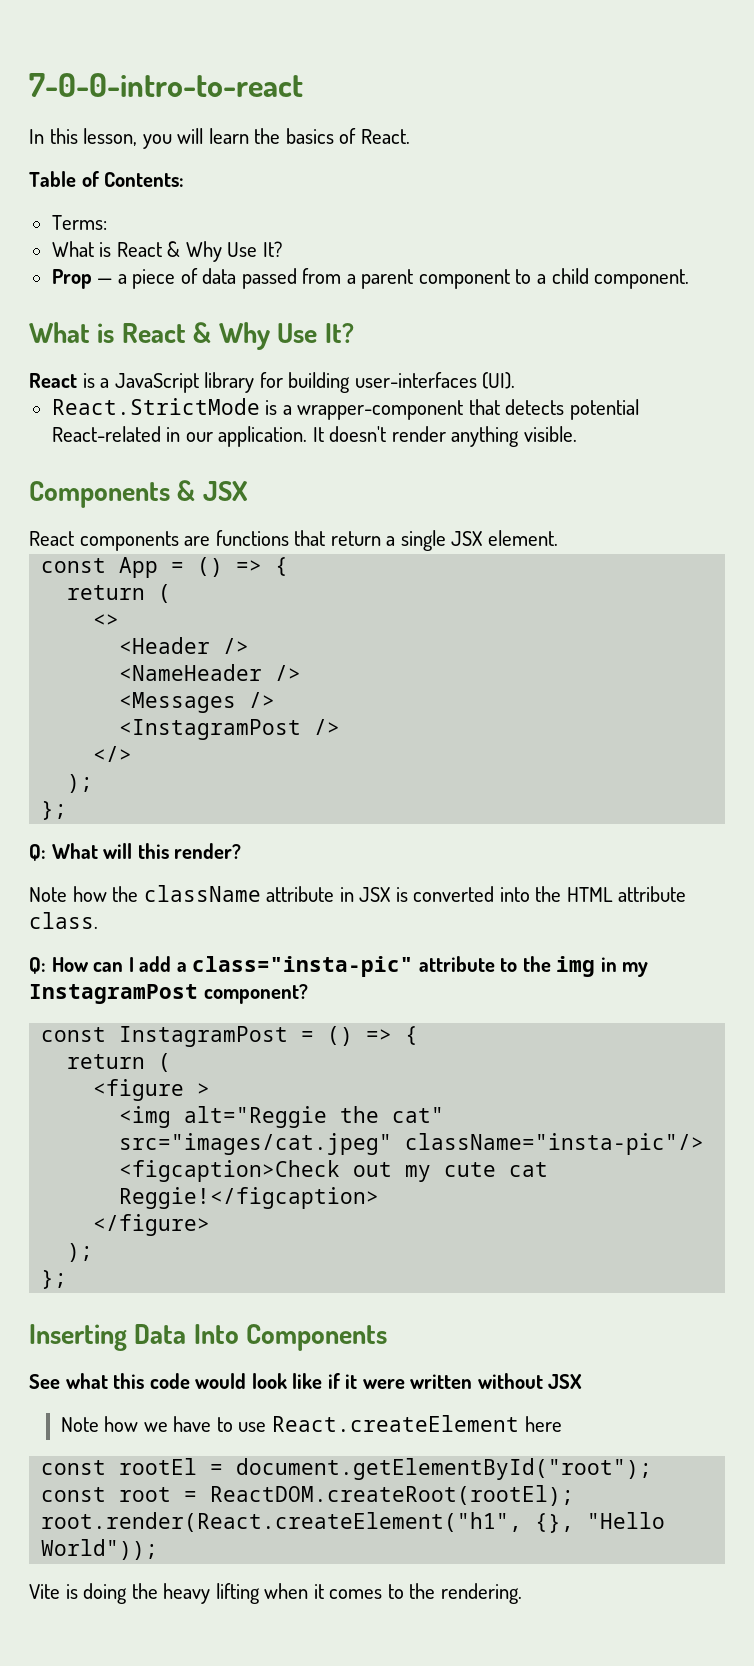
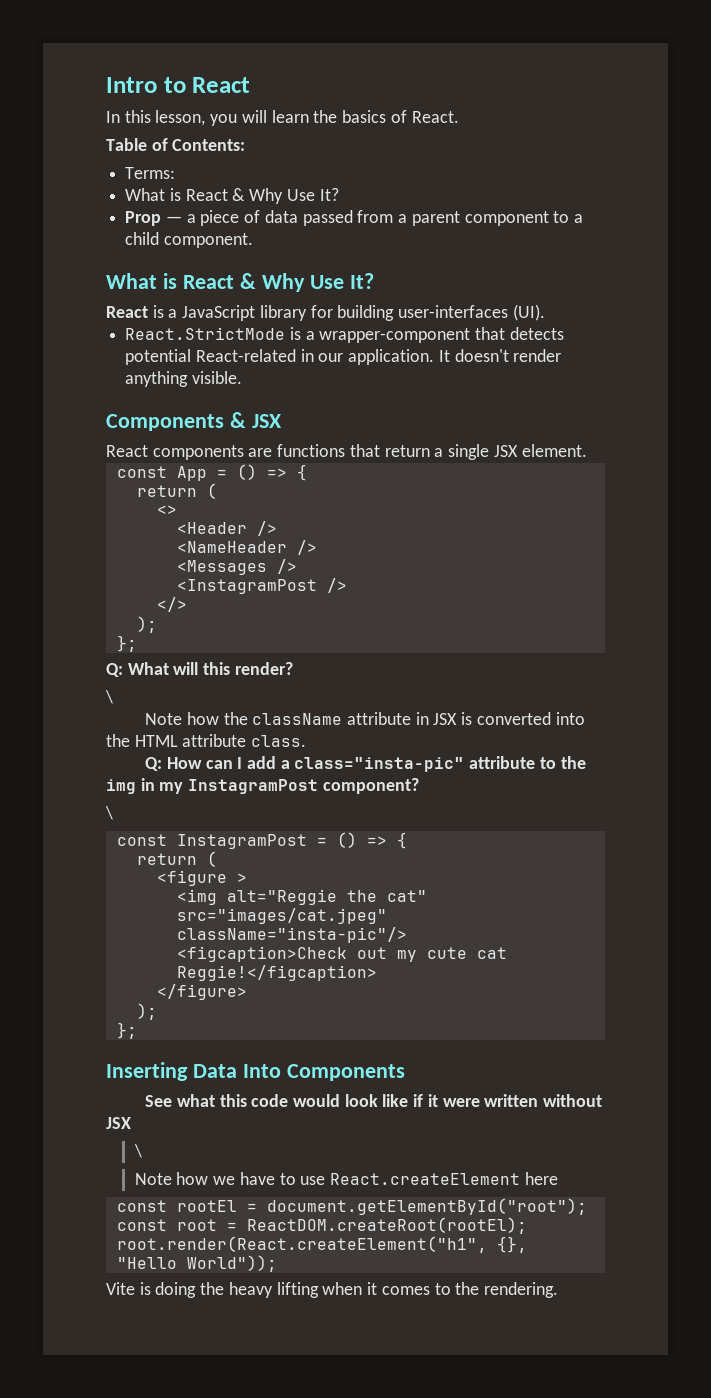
[29,73,303,97] 7-0-0-intro-to-react -> [106,77,251,93] Intro to React
(242, 851) none -> [105,690,113,704] // \
(308, 994) none -> [105,806,113,820] // \
(583, 1381) none -> [133,1144,142,1158] // \

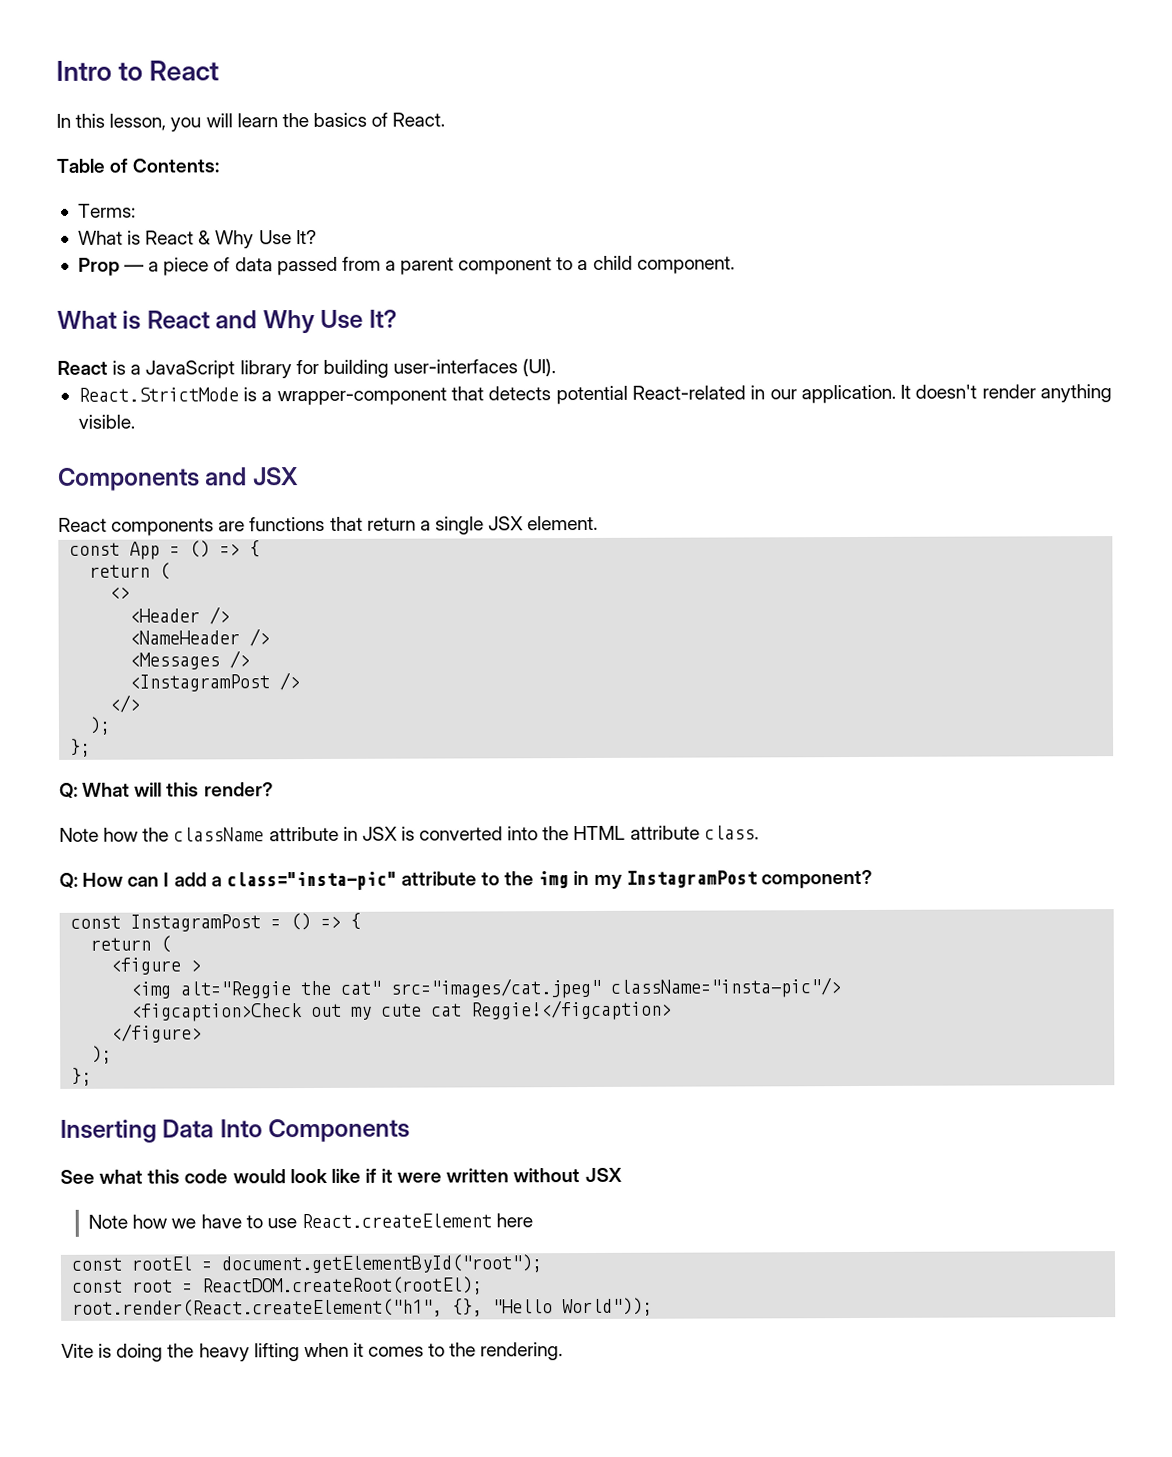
[239,273,256,289] & -> [215,310,258,329] and
[229,412,246,428] & -> [205,467,248,486] and
[105,690,113,704] // \ -> (274, 789) none
[105,806,113,820] // \ -> (873, 879) none
[133,1144,142,1158] // \ -> (622, 1175) none

